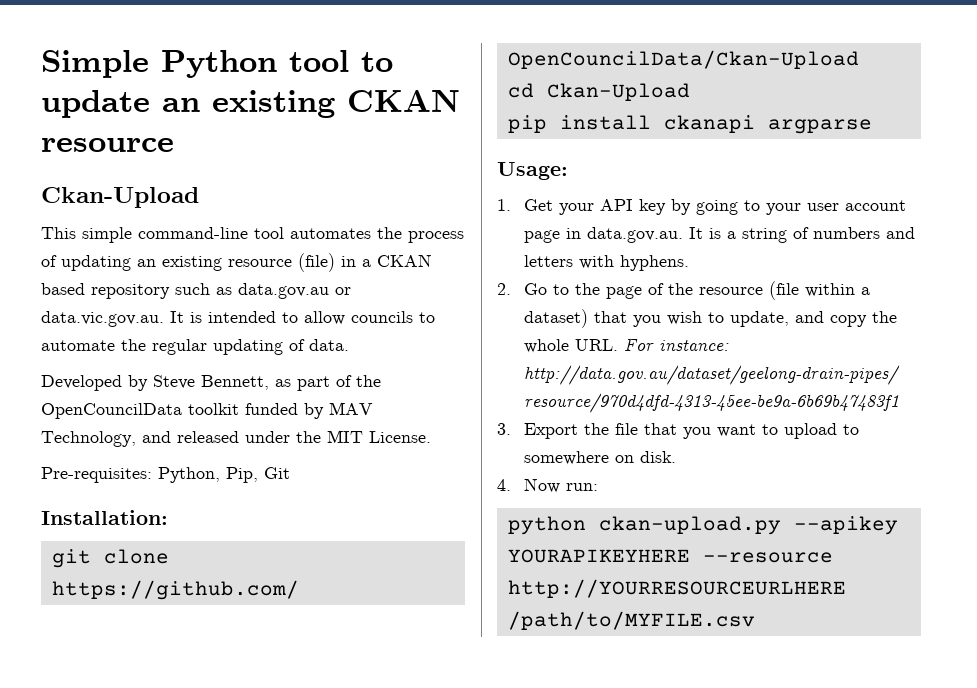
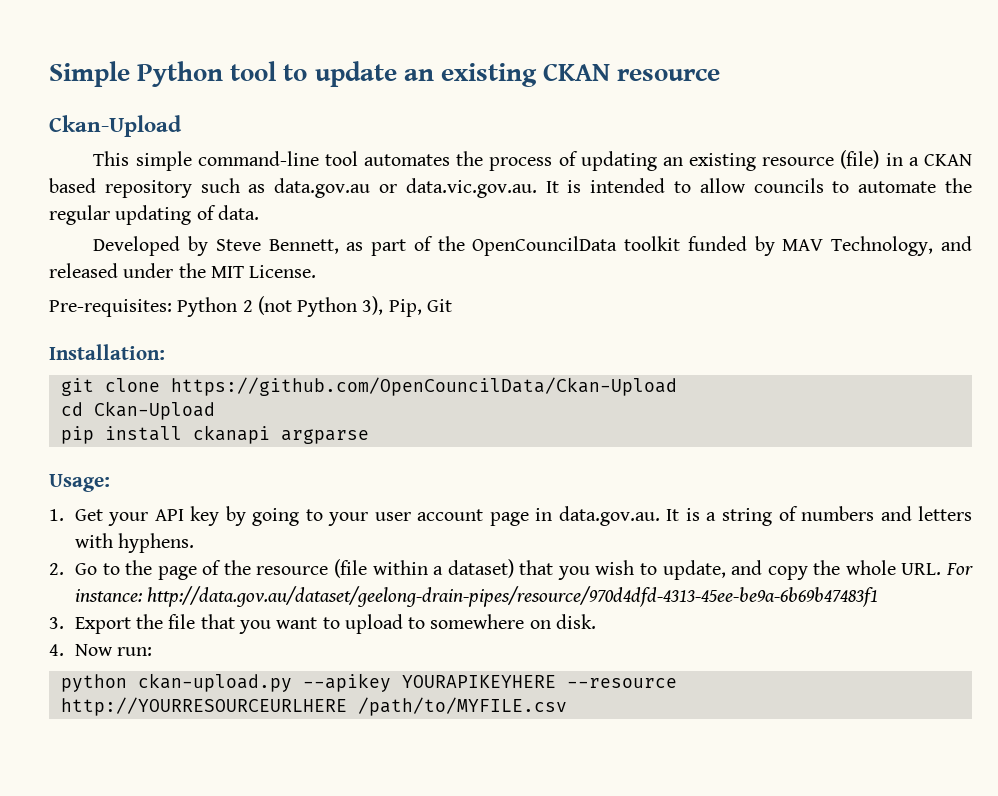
[158,467,220,483] Python, -> [177,296,384,317] Python 2 (not Python 3),

